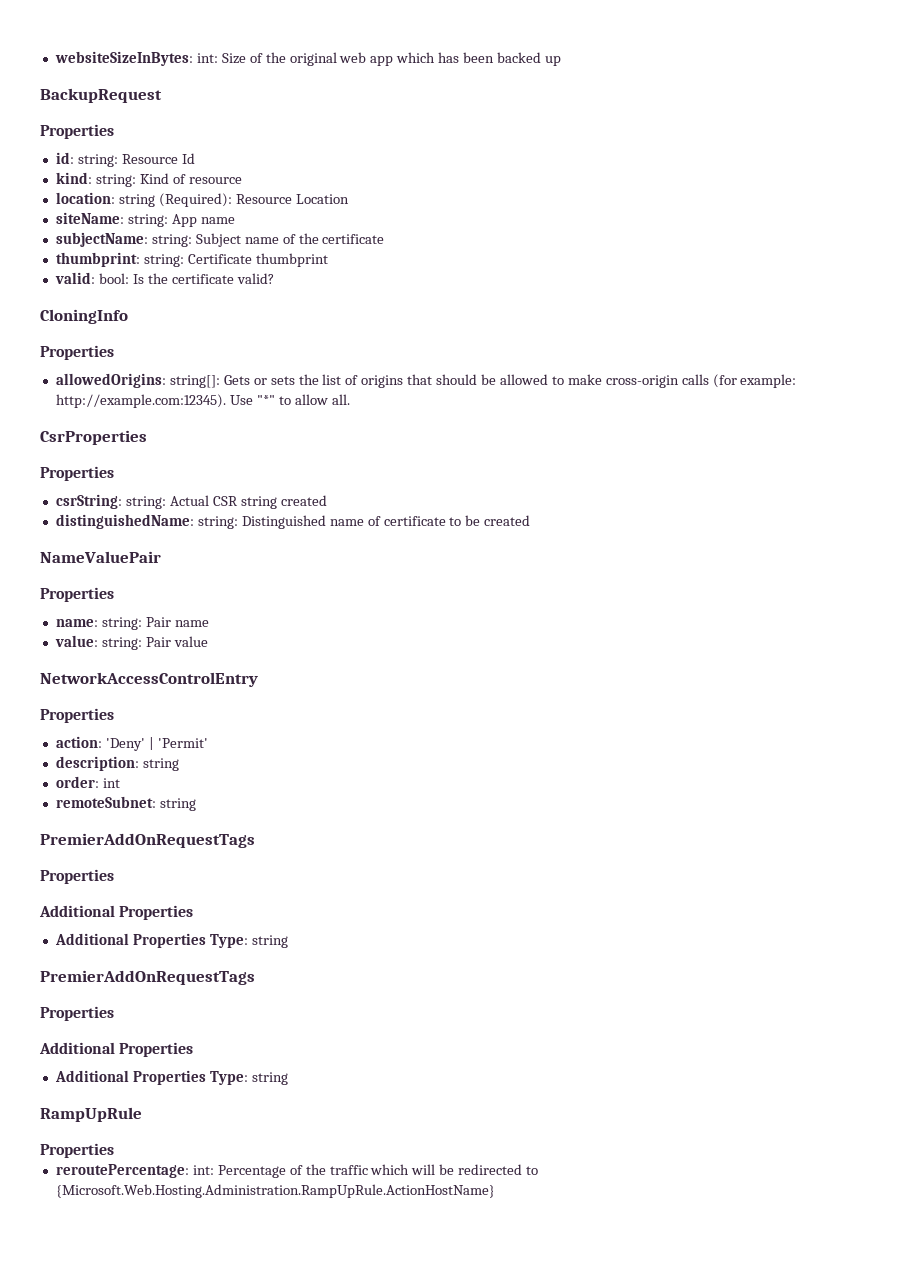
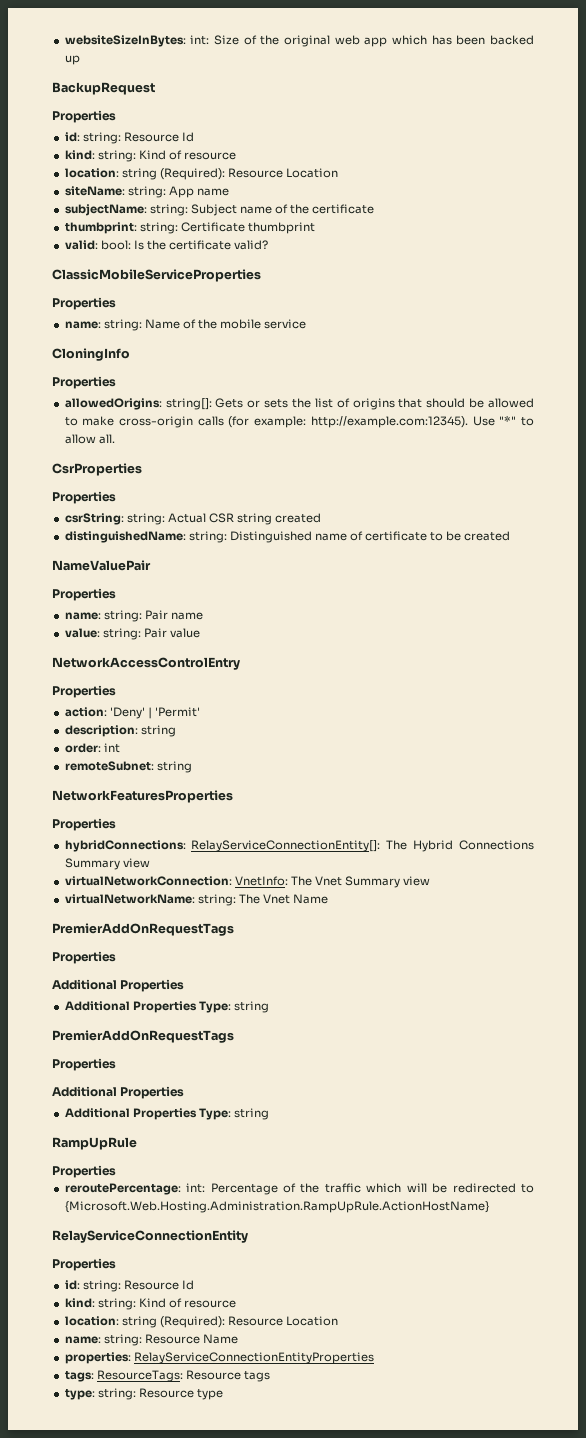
(274, 278) none -> [52,269,261,282] [52,297,116,310] [64,319,307,331] // ClassicMobileServiceProperties // Properties // name: string: Name of the mobile service
(196, 804) none -> [52,790,233,803] [52,818,116,831] [64,840,534,852] [64,858,150,870] [64,876,431,888] [64,894,329,906] // NetworkFeaturesProperties // Properties // hybridConnections: RelayServiceConnectionEntity[]: The Hybrid Connections Summary view // virtualNetworkConnection: VnetInfo: The Vnet Summary view // virtualNetworkName: string: The Vnet Name
(495, 1191) none -> [52,1230,248,1243] [52,1258,116,1271] [64,1280,194,1292] [64,1298,237,1310] [64,1316,339,1328] [64,1334,238,1346] [64,1352,374,1364] [64,1370,270,1382] [64,1388,223,1400] // RelayServiceConnectionEntity // Properties // id: string: Resource Id // kind: string: Kind of resource // location: string (Required): Resource Location // name: string: Resource Name // properties: RelayServiceConnectionEntityProperties // tags: ResourceTags: Resource tags // type: string: Resource type

